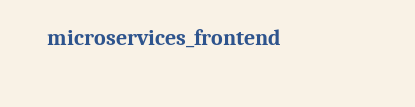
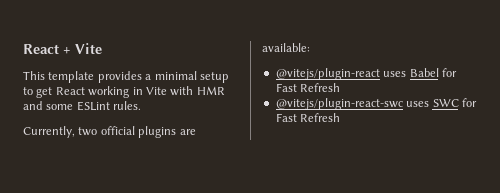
[47,29,281,48] microservices_frontend -> [23,43,102,54] [23,71,229,83] [23,86,225,98] [23,101,142,111] [23,126,196,138] [262,43,310,52] [275,68,457,80] [275,83,341,92] [275,98,477,110] [275,113,341,122] React + Vite // This template provides a minimal setup to get React working in Vite with HMR and some ESLint rules. // Currently, two official plugins are available: // @vitejs/plugin-react uses Babel for Fast Refresh // @vitejs/plugin-react-swc uses SWC for Fast Refresh

